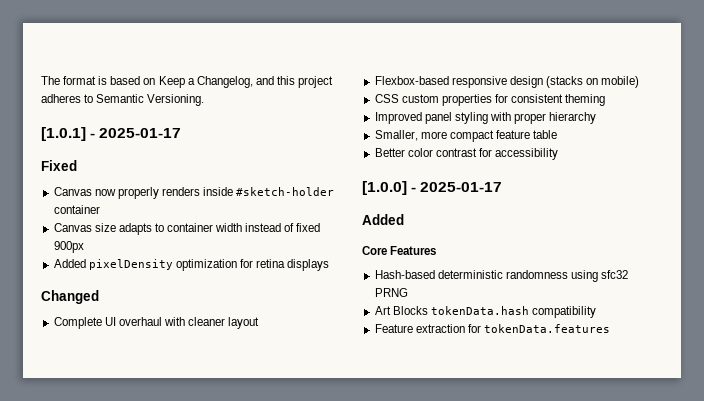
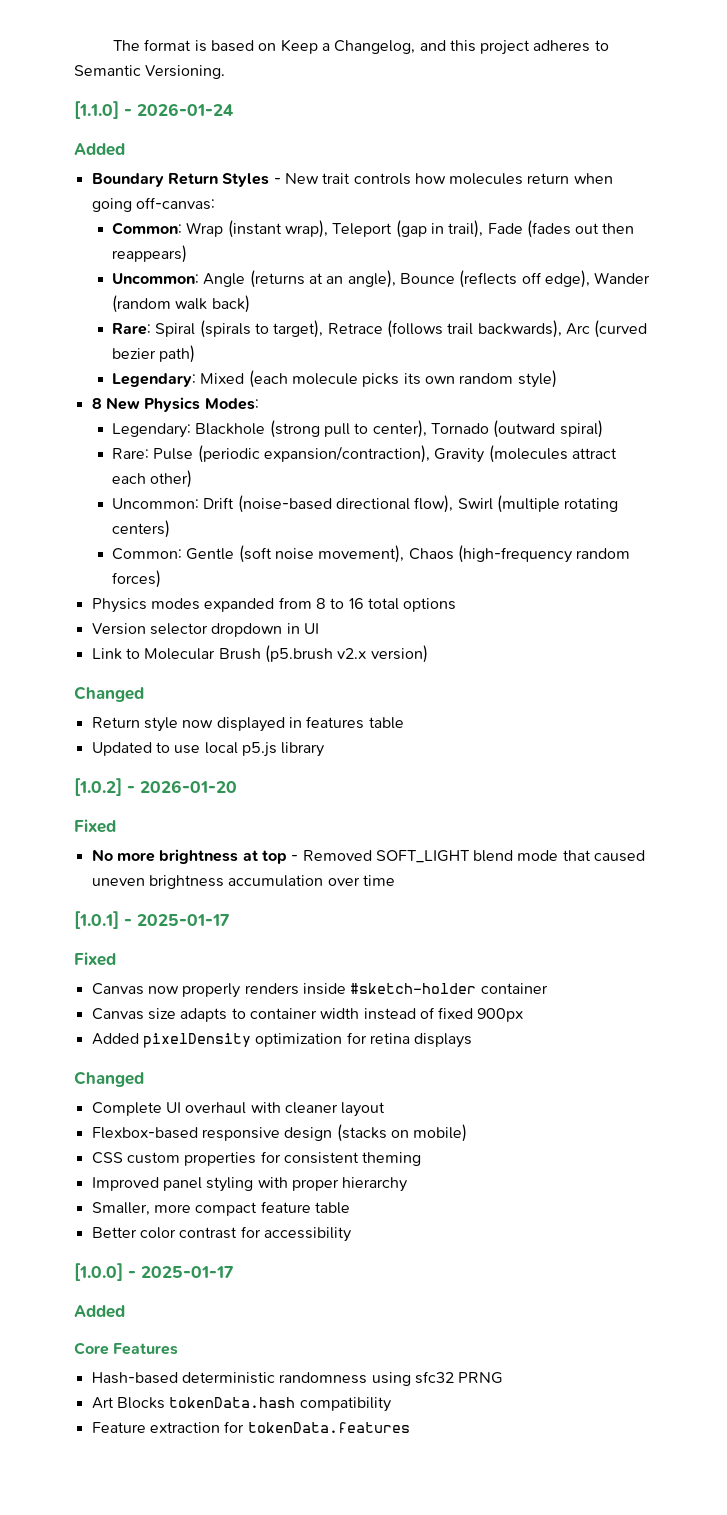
(205, 100) none -> [74,101,233,119] [74,143,125,156] [91,173,613,187] [91,197,215,212] [111,220,635,238] [111,245,187,263] [111,270,651,288] [111,295,250,313] [111,320,648,338] [111,345,196,363] [111,370,557,388] [91,397,259,412] [111,420,603,438] [111,445,617,463] [111,470,193,488] [111,495,619,513] [111,520,170,538] [111,545,631,563] [111,570,161,588] [91,597,457,613] [91,623,319,637] [91,645,428,663] [74,686,144,702] [91,716,404,732] [91,742,325,757] [74,778,237,796] [74,819,116,833] [91,849,646,864] [91,875,395,889] // [1.1.0] - 2026-01-24 // Added // Boundary Return Styles - New trait controls how molecules return when going off-canvas: // Common: Wrap (instant wrap), Teleport (gap in trail), Fade (fades out then reappears) // Uncommon: Angle (returns at an angle), Bounce (reflects off edge), Wander (random walk back) // Rare: Spiral (spirals to target), Retrace (follows trail backwards), Arc (curved bezier path) // Legendary: Mixed (each molecule picks its own random style) // 8 New Physics Modes: // Legendary: Blackhole (strong pull to center), Tornado (outward spiral) // Rare: Pulse (periodic expansion/contraction), Gravity (molecules attract each other) // Uncommon: Drift (noise-based directional flow), Swirl (multiple rotating centers) // Common: Gentle (soft noise movement), Chaos (high-frequency random forces) // Physics modes expanded from 8 to 16 total options // Version selector dropdown in UI // Link to Molecular Brush (p5.brush v2.x version) // Changed // Return style now displayed in features table // Updated to use local p5.js library // [1.0.2] - 2026-01-20 // Fixed // No more brightness at top - Removed SOFT_LIGHT blend mode that caused uneven brightness accumulation over time

